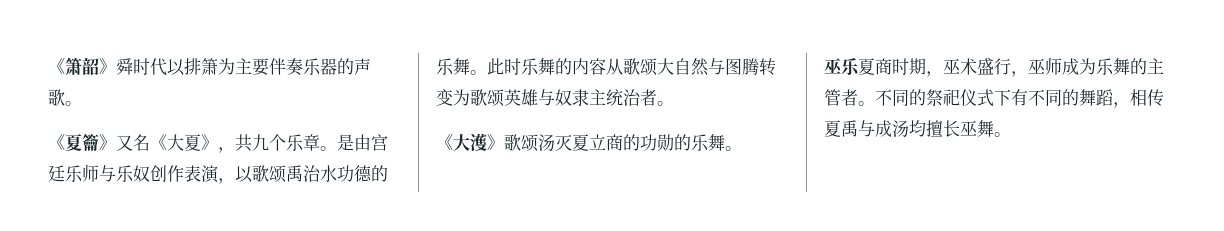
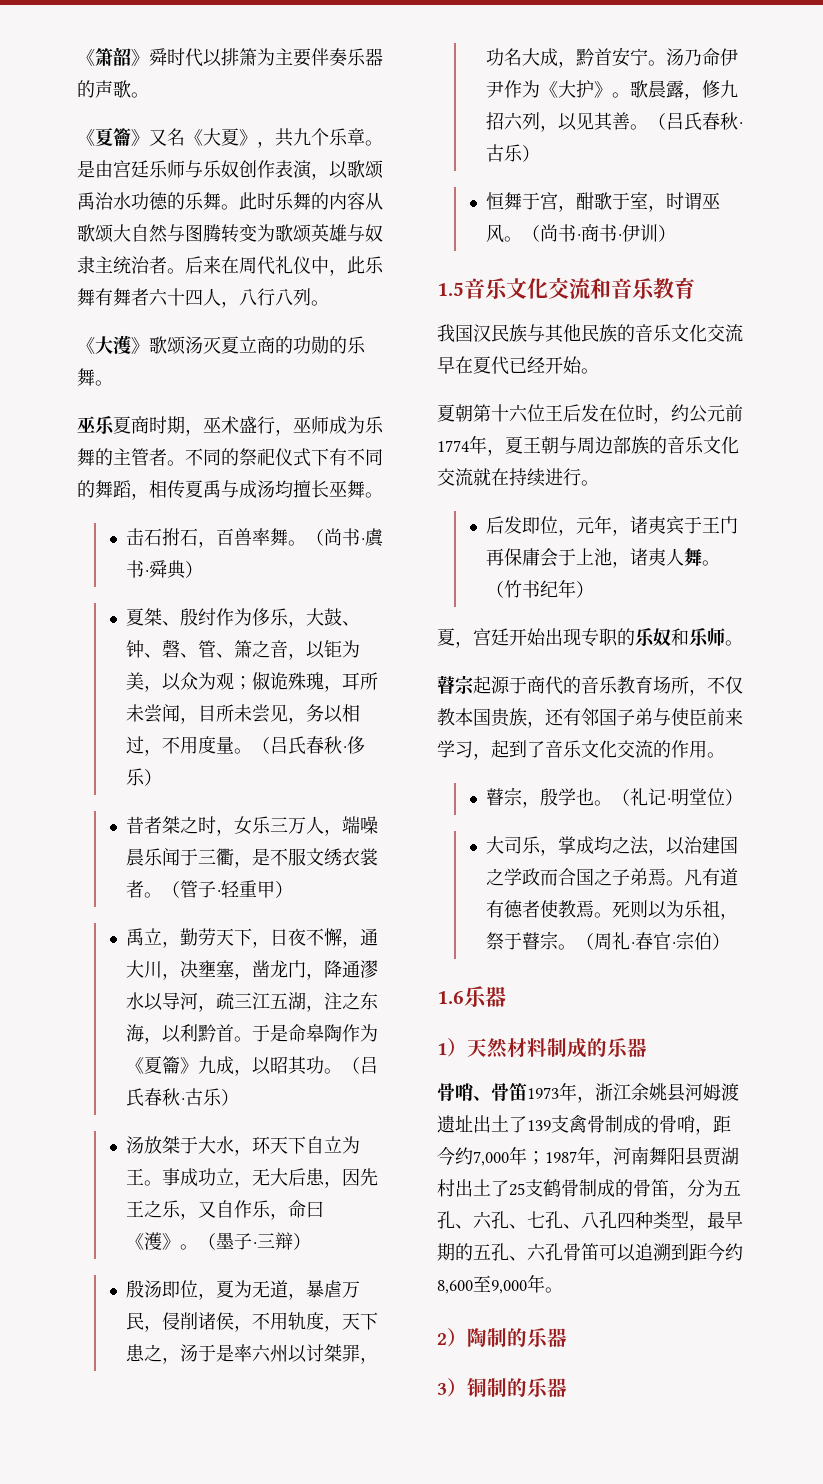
(674, 103) none -> [185,256,384,276] [77,288,329,308] 后来在周代礼仪中，此乐舞有舞者六十四人，八行八列。
(1011, 134) none -> [126,528,385,548] [126,560,204,579] [126,608,361,628] [126,639,361,660] [126,672,379,692] [126,704,361,724] [126,736,366,756] [126,768,163,786] [126,816,379,836] [126,848,379,868] [126,880,294,898] [126,928,379,948] [126,960,379,980] [126,992,379,1012] [126,1024,379,1044] [126,1056,379,1076] [126,1088,240,1107] [126,1136,361,1156] [126,1168,379,1188] [126,1200,325,1220] [126,1232,312,1250] [126,1280,361,1300] [126,1312,379,1332] [126,1344,379,1364] [486,47,739,68] [486,80,739,100] [486,112,744,132] [486,144,541,162] [486,192,721,212] [486,224,677,243] [437,277,695,299] [437,324,743,343] [437,356,599,375] [437,404,743,424] [437,435,739,456] [437,468,599,487] [486,515,739,536] [486,548,721,568] [486,579,595,598] [437,628,743,648] [437,675,743,696] [437,708,743,728] [437,740,725,760] [486,787,744,808] [486,836,739,856] [486,868,739,886] [486,900,739,920] [486,931,731,950] [437,986,506,1007] [437,1038,647,1059] [437,1082,739,1103] [437,1115,731,1135] [437,1146,739,1167] [437,1179,741,1199] [437,1211,743,1231] [437,1243,743,1262] [437,1274,563,1294] [437,1328,567,1347] [437,1378,567,1398] // 击石拊石，百兽率舞。（尚书·虞书·舜典） // 夏桀、殷纣作为侈乐，大鼓、钟、磬、管、箫之音，以钜为美，以众为观；俶诡殊瑰，耳所未尝闻，目所未尝见，务以相过，不用度量。（吕氏春秋·侈乐） // 昔者桀之时，女乐三万人，端噪晨乐闻于三衢，是不服文绣衣裳者。（管子·轻重甲） // 禹立，勤劳天下，日夜不懈，通大川，决壅塞，凿龙门，降通漻水以导河，疏三江五湖，注之东海，以利黔首。于是命皋陶作为《夏籥》九成，以昭其功。（吕氏春秋·古乐） // 汤放桀于大水，环天下自立为王。事成功立，无大后患，因先王之乐，又自作乐，命曰《濩》。（墨子·三辩） // 殷汤即位，夏为无道，暴虐万民，侵削诸侯，不用轨度，天下患之，汤于是率六州以讨桀罪，功名大成，黔首安宁。汤乃命伊尹作为《大护》。歌晨露，修九招六列，以见其善。（吕氏春秋·古乐） // 恒舞于宫，酣歌于室，时谓巫风。（尚书·商书·伊训） // 1.5音乐文化交流和音乐教育 // 我国汉民族与其他民族的音乐文化交流早在夏代已经开始。 // 夏朝第十六位王后发在位时，约公元前1774年，夏王朝与周边部族的音乐文化交流就在持续进行。 // 后发即位，元年，诸夷宾于王门再保庸会于上池，诸夷人舞。（竹书纪年） // 夏，宫廷开始出现专职的乐奴和乐师。 // 瞽宗起源于商代的音乐教育场所，不仅教本国贵族，还有邻国子弟与使臣前来学习，起到了音乐文化交流的作用。 // 瞽宗，殷学也。（礼记·明堂位） // 大司乐，掌成均之法，以治建国之学政而合国之子弟焉。凡有道有德者使教焉。死则以为乐祖，祭于瞽宗。（周礼·春官·宗伯） // 1.6乐器 // 1）天然材料制成的乐器 // 骨哨、骨笛1973年，浙江余姚县河姆渡遗址出土了139支禽骨制成的骨哨，距今约7,000年；1987年，河南舞阳县贾湖村出土了25支鹤骨制成的骨笛，分为五孔、六孔、七孔、八孔四种类型，最早期的五孔、六孔骨笛可以追溯到距今约8,600至9,000年。 // 2）陶制的乐器 // 3）铜制的乐器

